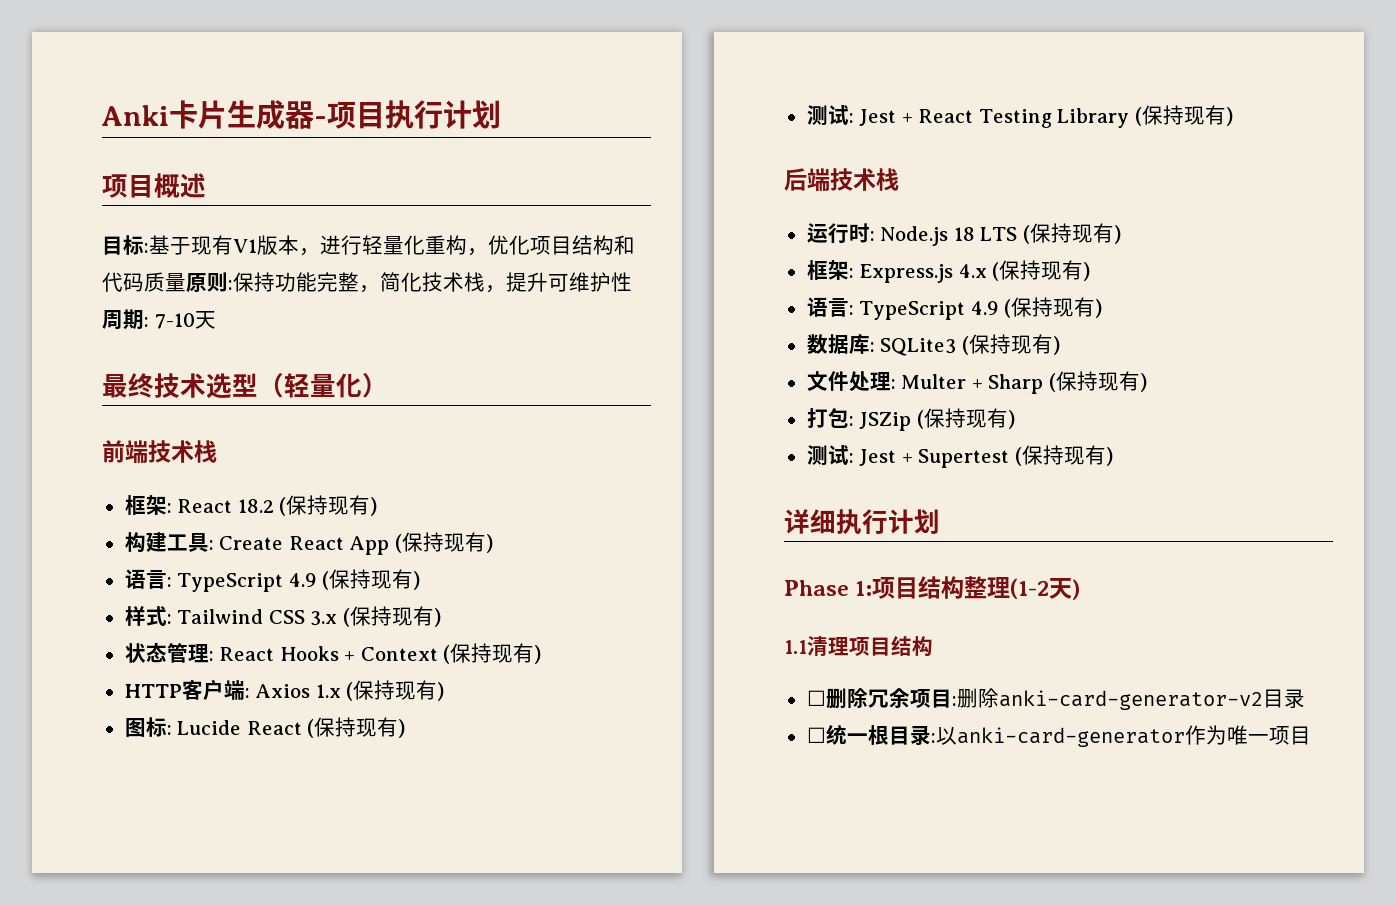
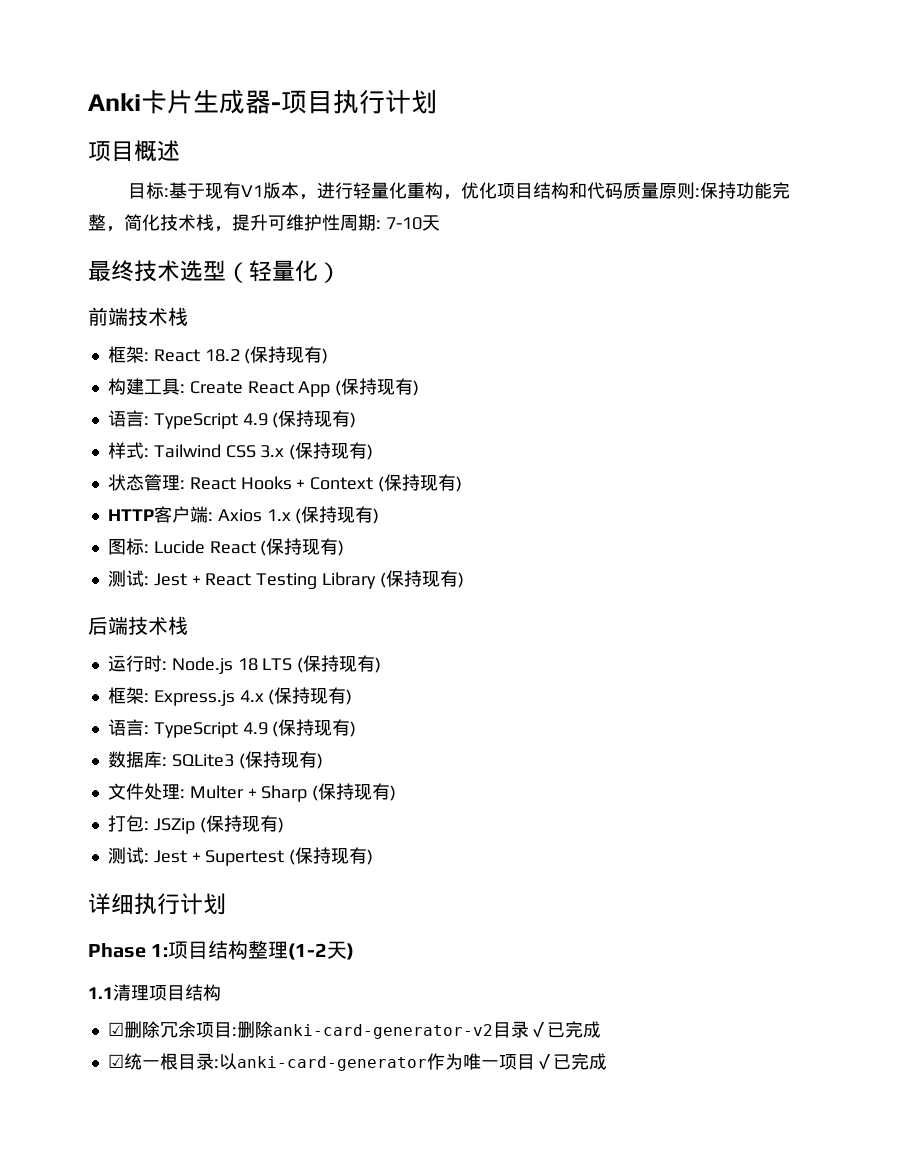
[806,690,826,706] ☐ -> [107,1022,124,1036] ☑
[806,727,826,743] // ☐ -> [528,1021,601,1038] [107,1054,124,1068] ✓已完成 // ☑
(1311, 735) none -> [534,1053,607,1070] ✓已完成

